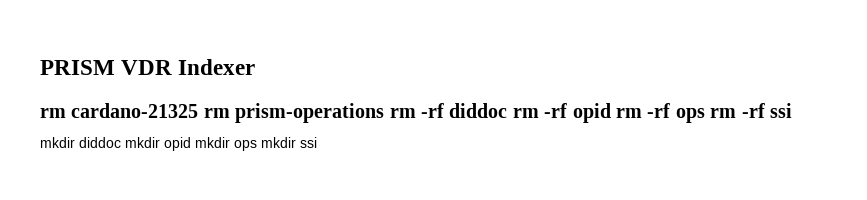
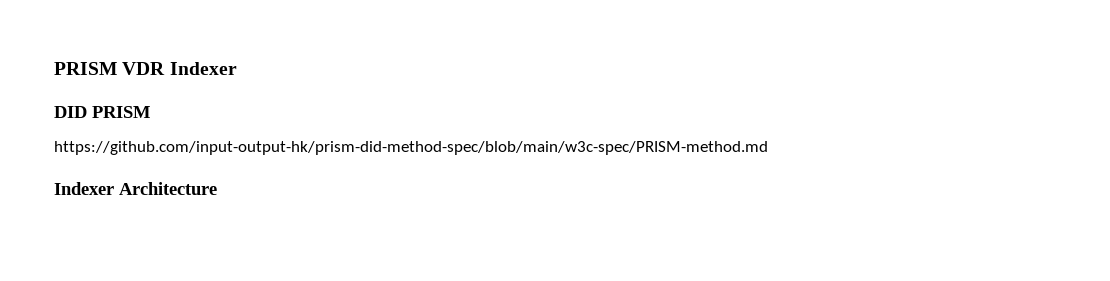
[40,103,792,123] [40,137,317,151] rm cardano-21325 rm prism-operations rm -rf diddoc rm -rf opid rm -rf ops rm -rf ssi // mkdir diddoc mkdir opid mkdir ops mkdir ssi -> [54,106,150,118] [54,141,768,155] [54,182,217,195] DID PRISM // https://github.com/input-output-hk/prism-did-method-spec/blob/main/w3c-spec/PRISM-method.md // Indexer Architecture

